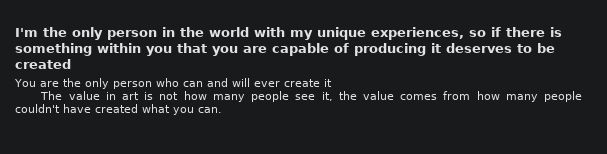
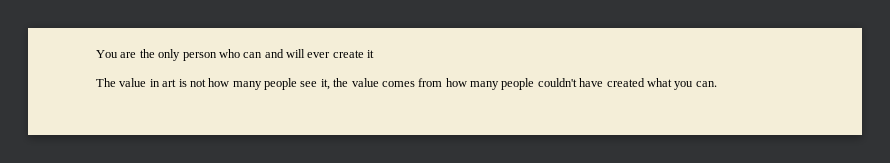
[15,27,562,40] [15,43,555,56] [15,59,71,69] I'm the only person in the world with my unique experiences, so if there is something within you that you are capable of producing it deserves to be created // -> (96, 54) none

